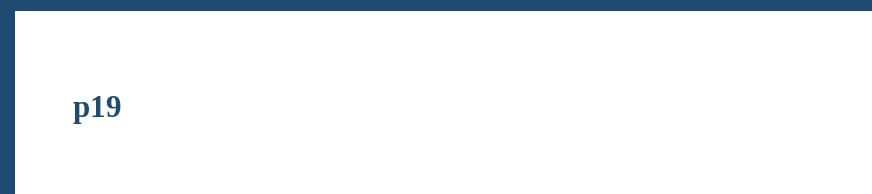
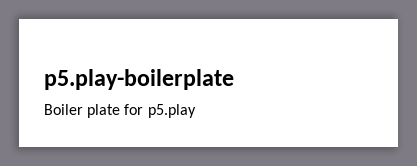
[73,96,122,124] p19 -> [44,69,234,90] [44,104,196,118] p5.play-boilerplate // Boiler plate for p5.play

